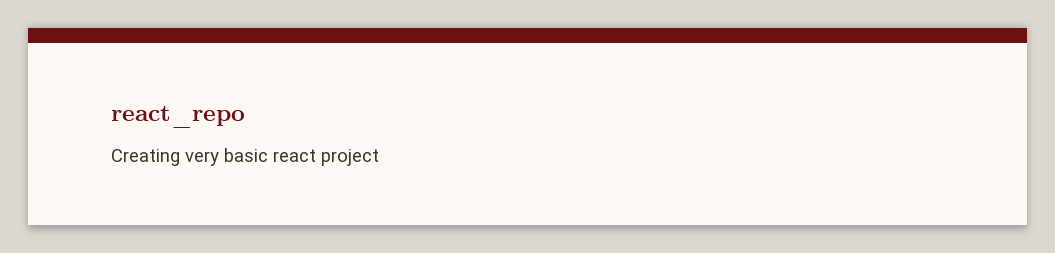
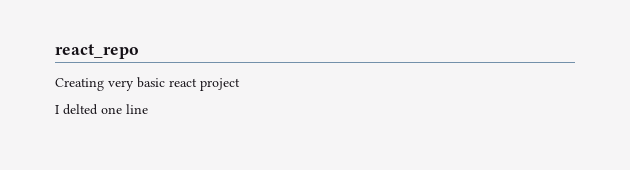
(379, 157) none -> [55,104,148,115] // I delted one line

